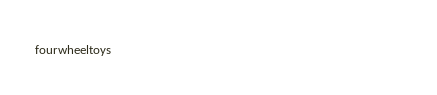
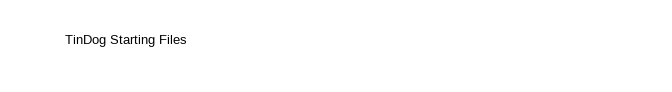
[35,45,111,56] fourwheeltoys -> [65,35,187,47] TinDog Starting Files

